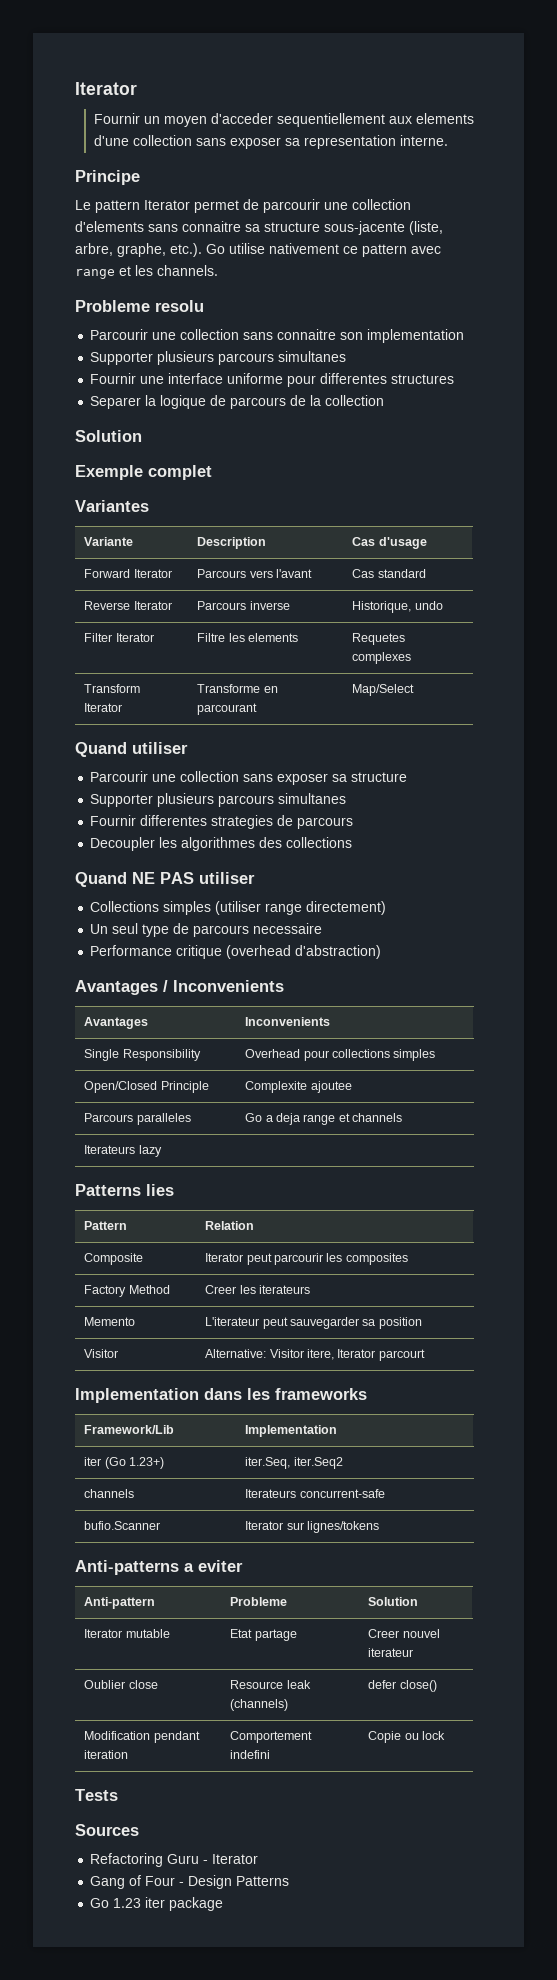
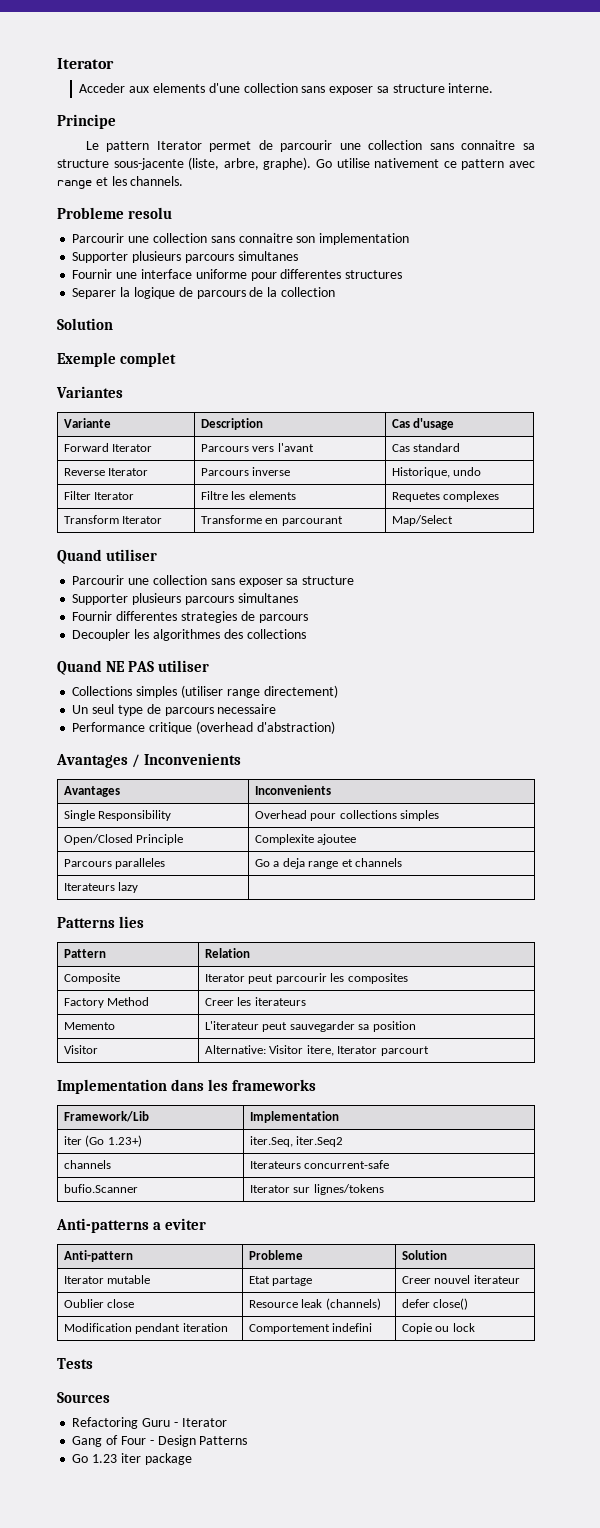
[75,82,137,95] [93,113,385,127] Iterator // Fournir un moyen d'acceder sequentiellement -> [57,58,114,69] [79,83,126,93] Iterator // Acceder
[303,135,396,149] representation -> [392,84,445,93] structure
[75,221,144,232] d'elements -> (423, 145) none
[117,243,202,257] graphe, etc.). -> [263,157,312,170] graphe).

